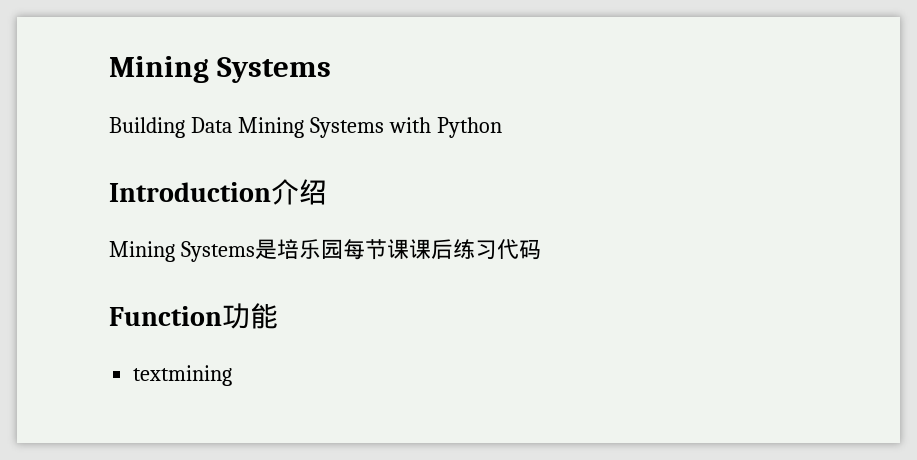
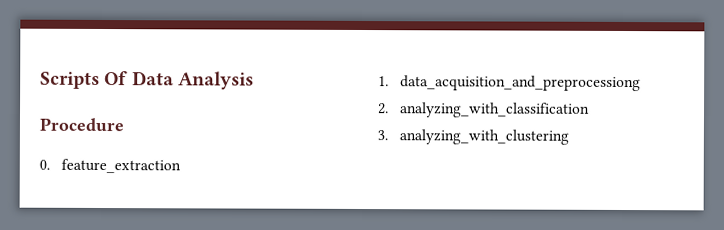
[109,56,332,83] [109,117,502,138] [109,179,327,205] [109,239,541,262] [109,303,278,329] [133,365,233,386] Mining Systems // Building Data Mining Systems with Python // Introduction介绍 // Mining Systems是培乐园每节课课后练习代码 // Function功能 // textmining -> [40,71,254,90] [39,117,124,132] [39,158,182,174] [378,75,642,92] [378,102,591,118] [377,129,570,145] Scripts Of Data Analysis // Procedure // 0. feature_extraction // 1. data_acquisition_and_preprocessiong // 2. analyzing_with_classification // 3. analyzing_with_clustering

